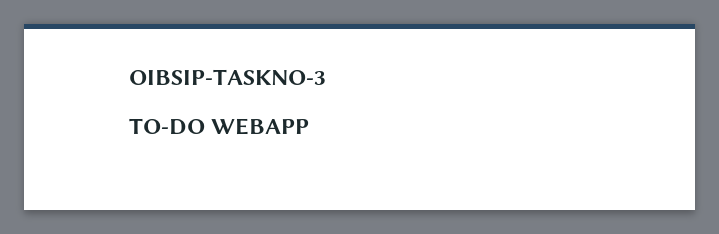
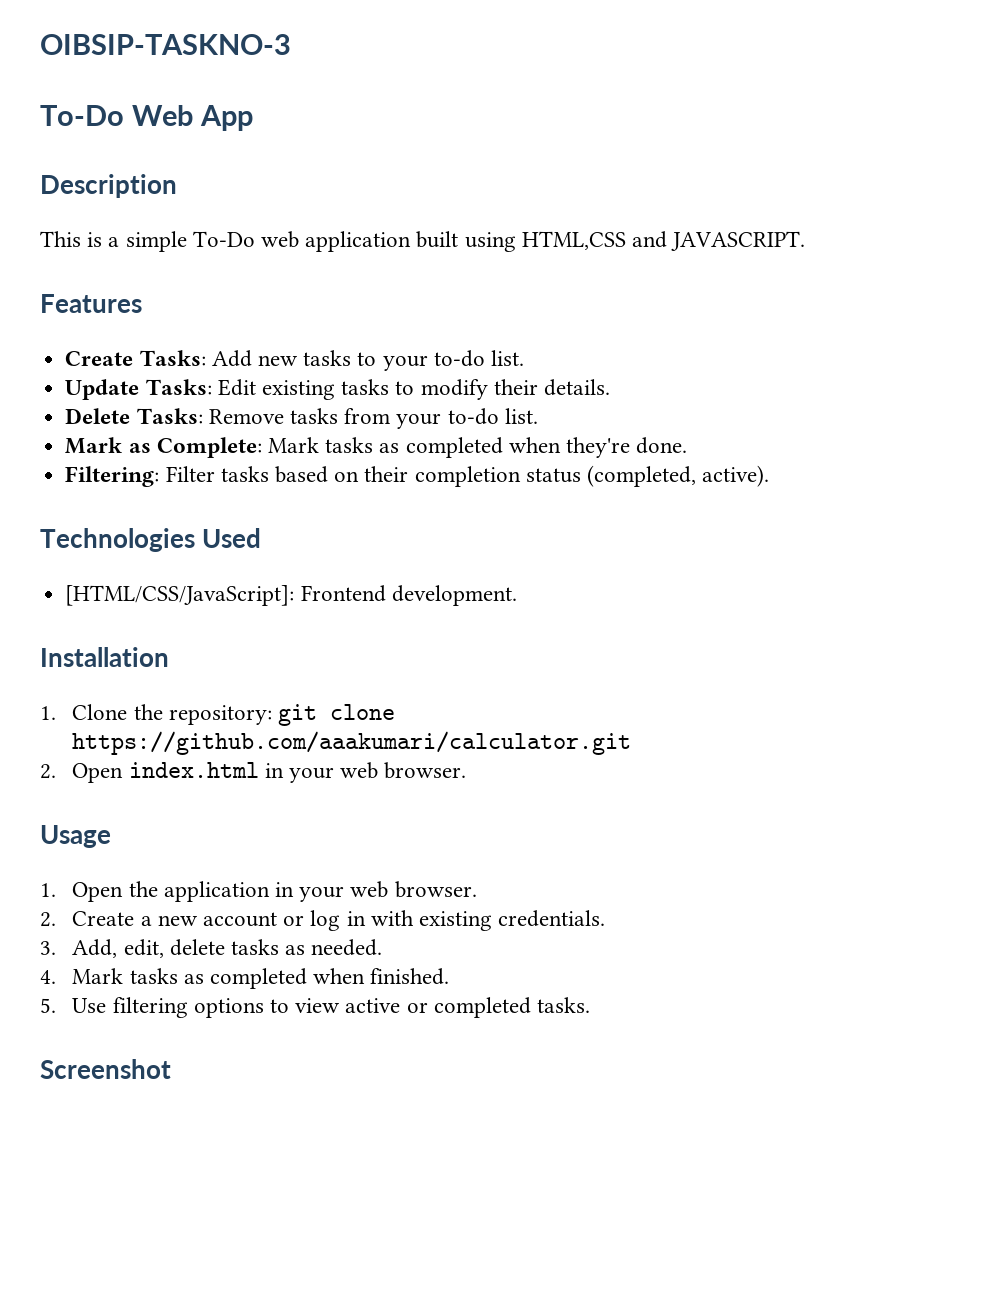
[129,118,310,135] TO-DO WEBAPP -> [40,105,253,131] [40,174,177,198] [40,231,806,252] [40,294,142,313] [65,350,524,371] [65,379,610,400] [65,408,538,429] [65,437,688,458] [65,465,770,487] [40,528,262,552] [65,585,517,606] [40,647,169,667] [40,704,395,726] [72,731,632,755] [40,762,467,783] [40,825,111,848] [40,881,477,902] [40,910,606,931] [40,939,383,958] [40,968,450,989] [40,997,591,1018] [40,1059,171,1079] To-Do Web App // Description // This is a simple To-Do web application built using HTML,CSS and JAVASCRIPT. // Features // Create Tasks: Add new tasks to your to-do list. // Update Tasks: Edit existing tasks to modify their details. // Delete Tasks: Remove tasks from your to-do list. // Mark as Complete: Mark tasks as completed when they're done. // Filtering: Filter tasks based on their completion status (completed, active). // Technologies Used // [HTML/CSS/JavaScript]: Frontend development. // Installation // 1. Clone the repository: git clone https://github.com/aaakumari/calculator.git // 2. Open index.html in your web browser. // Usage // 1. Open the application in your web browser. // 2. Create a new account or log in with existing credentials. // 3. Add, edit, delete tasks as needed. // 4. Mark tasks as completed when finished. // 5. Use filtering options to view active or completed tasks. // Screenshot

